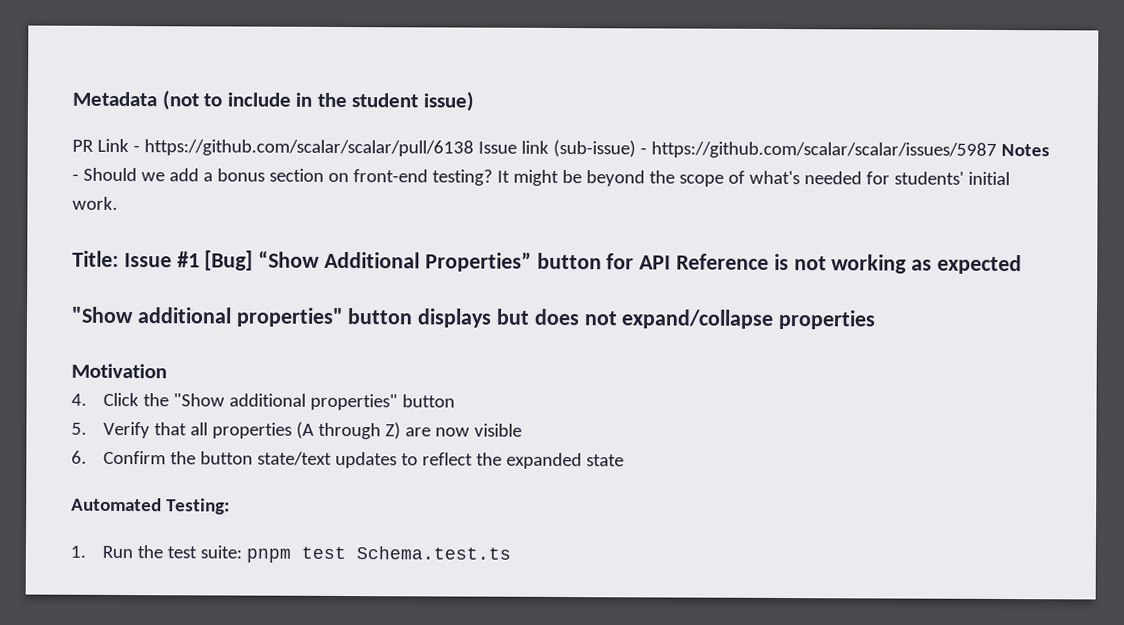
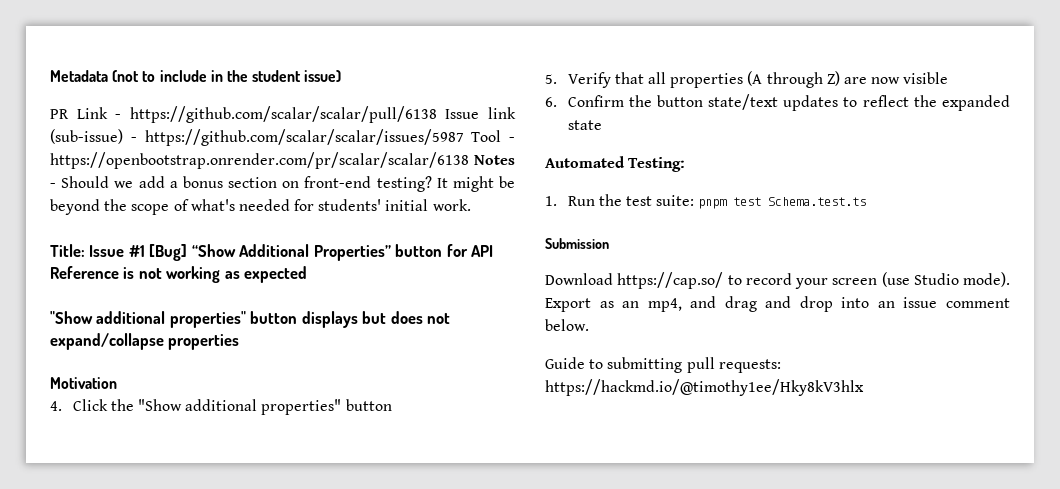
(997, 150) none -> [471,130,515,142] [50,152,469,169] Tool - https://openbootstrap.onrender.com/pr/scalar/scalar/6138
(512, 553) none -> [545,238,609,249] [545,272,1010,289] [545,296,1010,312] [545,319,589,331] [545,357,781,373] [545,379,864,396] // Submission // Download https://cap.so/ to record your screen (use Studio mode). Export as an mp4, and drag and drop into an issue comment below. // Guide to submitting pull requests: https://hackmd.io/@timothy1ee/Hky8kV3hlx

